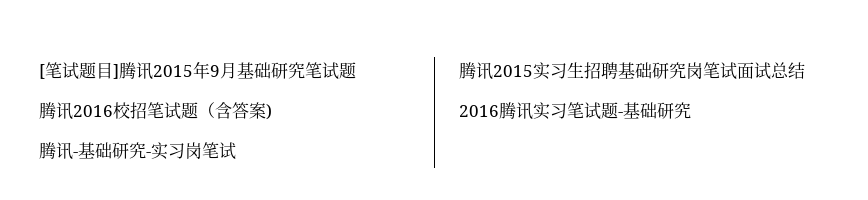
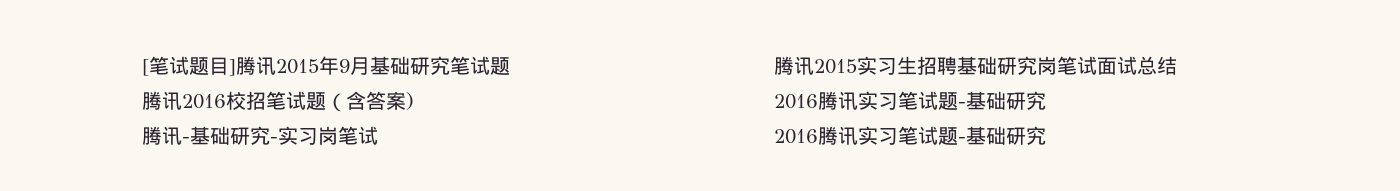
(691, 110) none -> [774,126,1047,145] // 2016腾讯实习笔试题-基础研究

